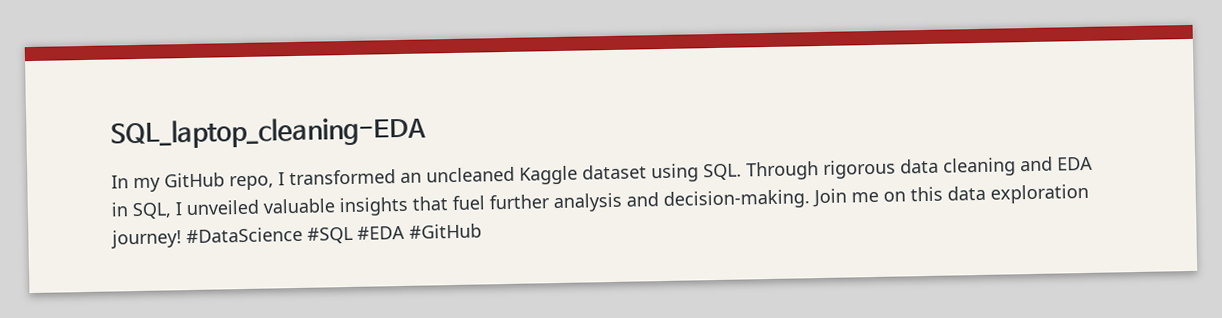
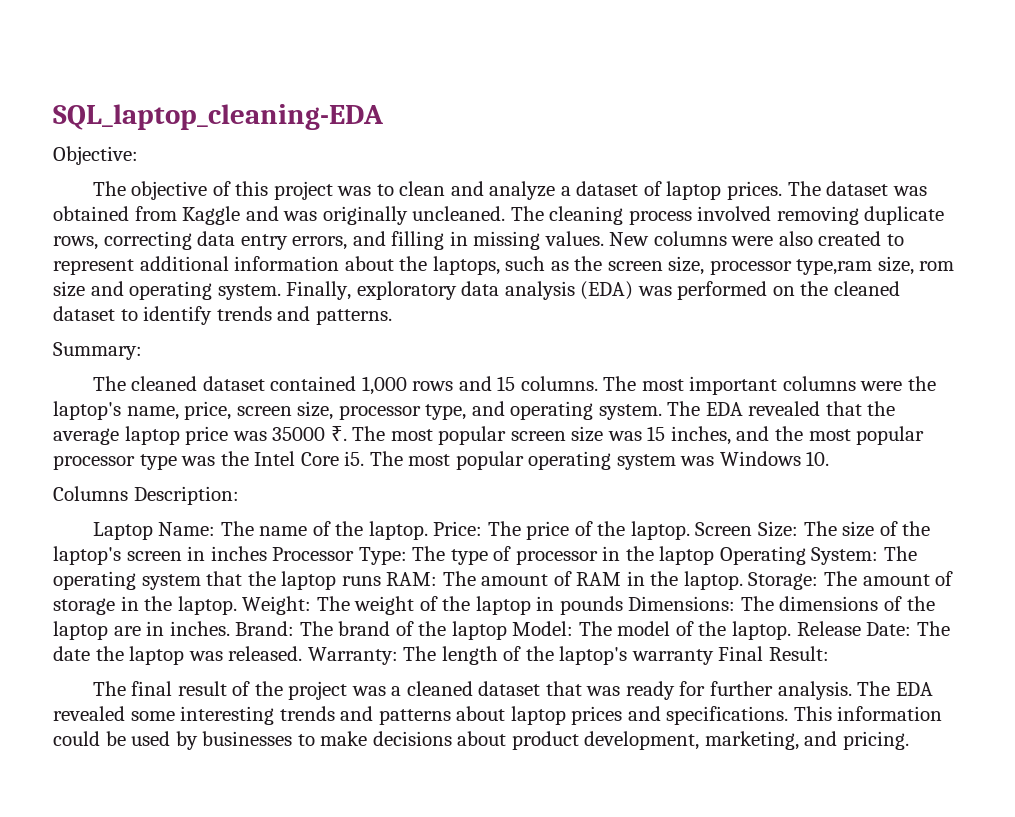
[111,156,1093,193] [111,183,1089,220] [111,223,482,249] In my GitHub repo, I transformed an uncleaned Kaggle dataset using SQL. Through rigorous data cleaning and EDA in SQL, I unveiled valuable insights that fuel further analysis and decision-making. Join me on this data exploration journey! #DataScience #SQL #EDA #GitHub -> [53,146,138,165] [92,181,927,200] [53,206,945,225] [53,231,905,250] [53,256,955,275] [53,281,900,300] [53,306,392,325] [53,342,142,360] [92,376,937,395] [53,401,896,420] [53,426,925,445] [53,451,830,470] [53,486,239,505] [92,521,931,540] [53,546,918,565] [53,571,954,590] [53,596,935,615] [53,621,950,640] [53,646,829,665] [92,681,933,700] [53,706,943,725] [53,731,909,750] Objective: // The objective of this project was to clean and analyze a dataset of laptop prices. The dataset was obtained from Kaggle and was originally uncleaned. The cleaning process involved removing duplicate rows, correcting data entry errors, and filling in missing values. New columns were also created to represent additional information about the laptops, such as the screen size, processor type,ram size, rom size and operating system. Finally, exploratory data analysis (EDA) was performed on the cleaned dataset to identify trends and patterns. // Summary: // The cleaned dataset contained 1,000 rows and 15 columns. The most important columns were the laptop's name, price, screen size, processor type, and operating system. The EDA revealed that the average laptop price was 35000 ₹. The most popular screen size was 15 inches, and the most popular processor type was the Intel Core i5. The most popular operating system was Windows 10. // Columns Description: // Laptop Name: The name of the laptop. Price: The price of the laptop. Screen Size: The size of the laptop's screen in inches Processor Type: The type of processor in the laptop Operating System: The operating system that the laptop runs RAM: The amount of RAM in the laptop. Storage: The amount of storage in the laptop. Weight: The weight of the laptop in pounds Dimensions: The dimensions of the laptop are in inches. Brand: The brand of the laptop Model: The model of the laptop. Release Date: The date the laptop was released. Warranty: The length of the laptop's warranty Final Result: // The final result of the project was a cleaned dataset that was ready for further analysis. The EDA revealed some interesting trends and patterns about laptop prices and specifications. This information could be used by businesses to make decisions about product development, marketing, and pricing.

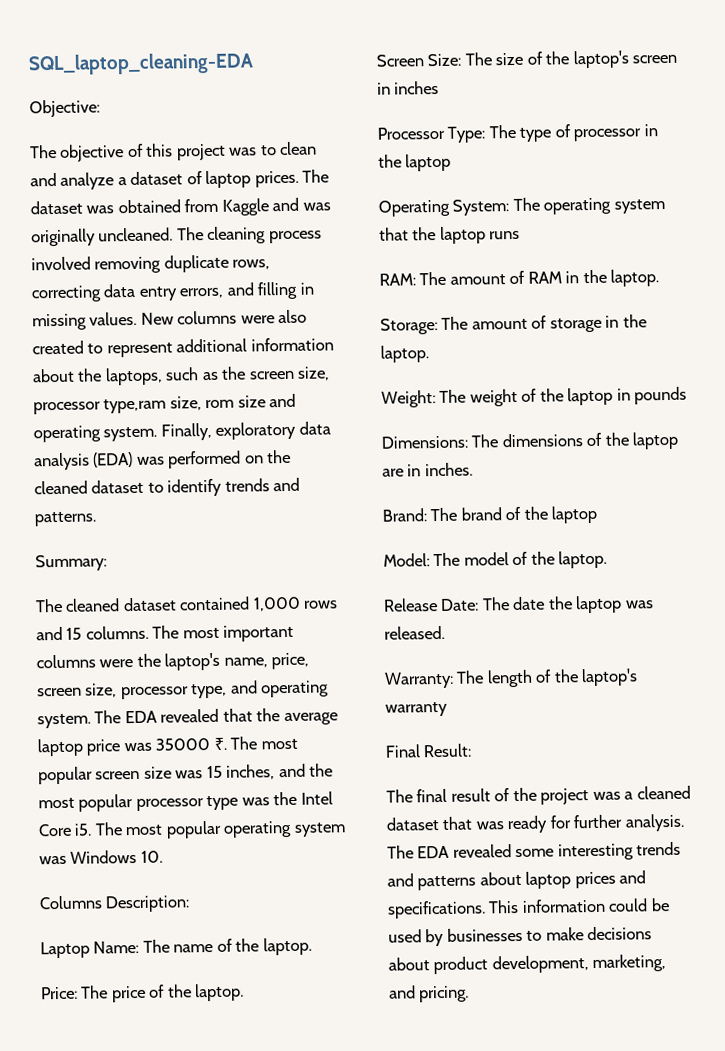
(428, 530) none -> (312, 946) //
(690, 530) none -> (245, 992) //
(267, 553) none -> (440, 87) //
(715, 555) none -> (452, 162) //
(381, 581) none -> (521, 235) //
(743, 580) none -> (660, 278) //
(237, 605) none -> (429, 354) //
(623, 605) none -> (688, 395) //
(230, 628) none -> (473, 469) //
(507, 630) none -> (598, 514) //
(792, 630) none -> (608, 559) //
(303, 653) none -> (445, 632) //
(714, 657) none -> (448, 709) //

